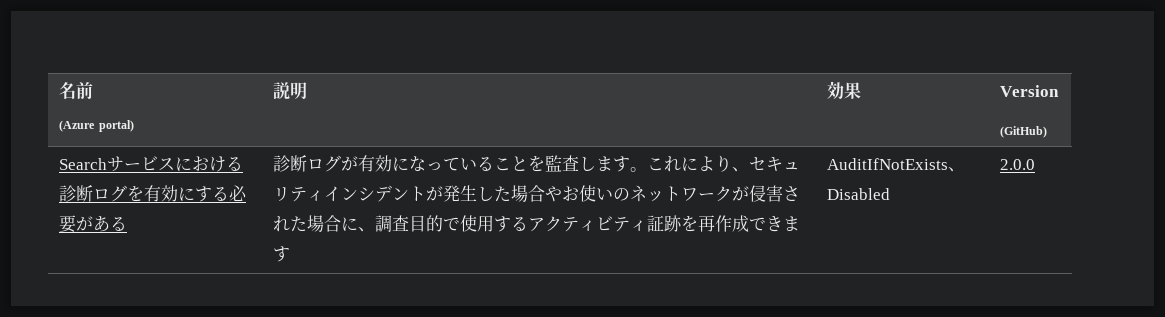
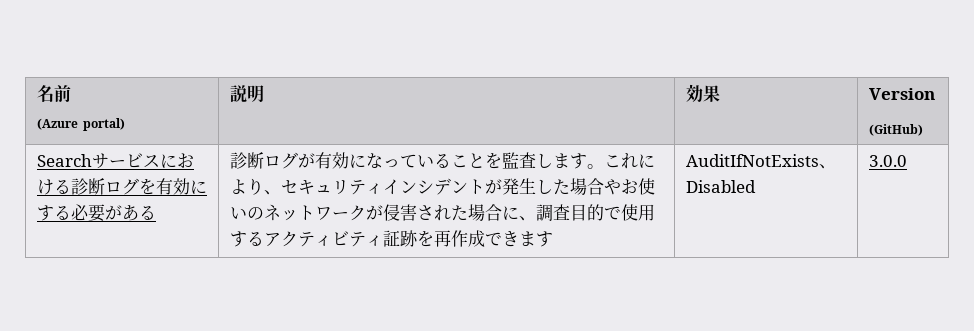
[1000,159,1036,170] 2.0.0 -> [868,155,907,167] 3.0.0

